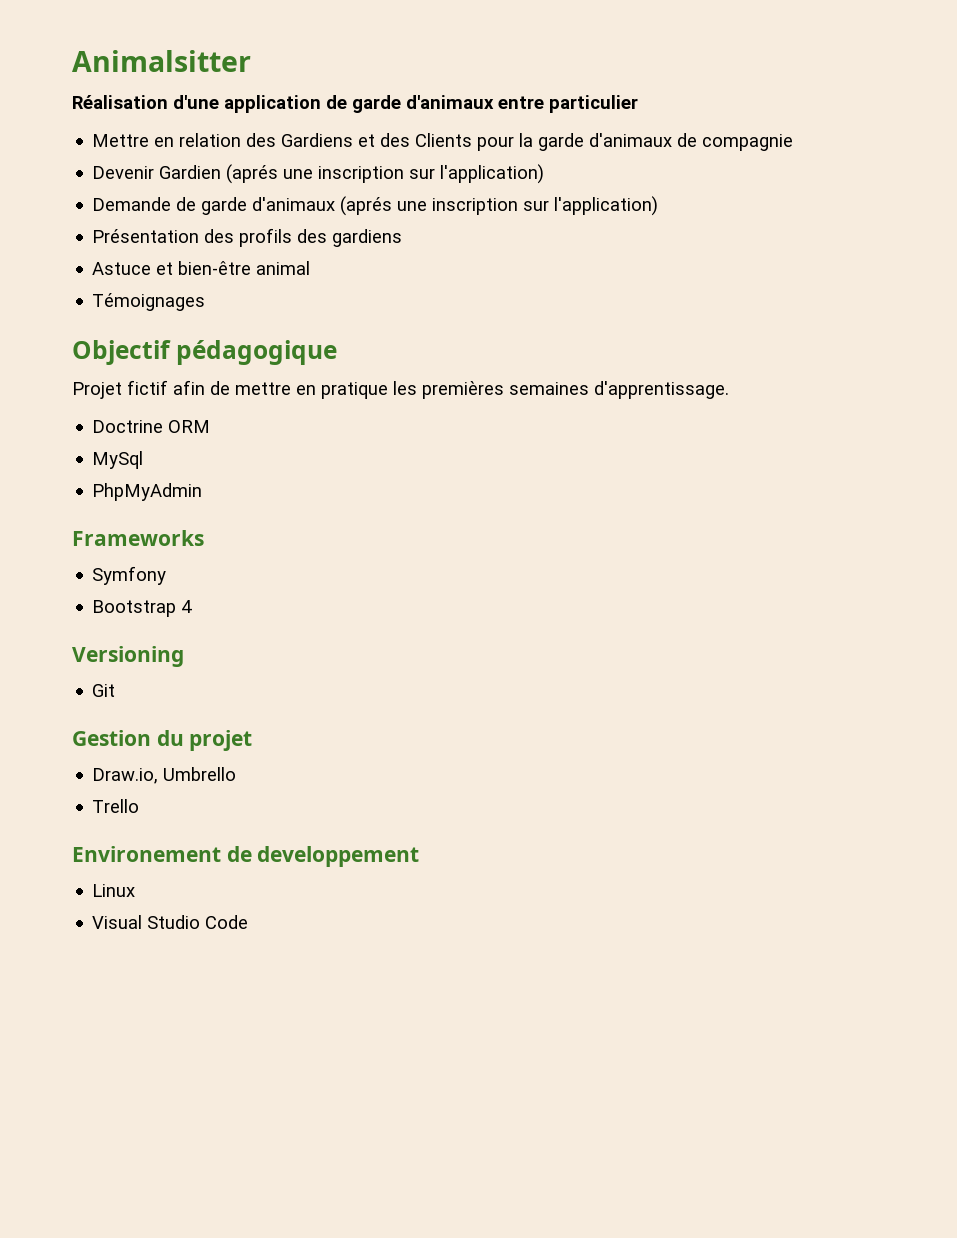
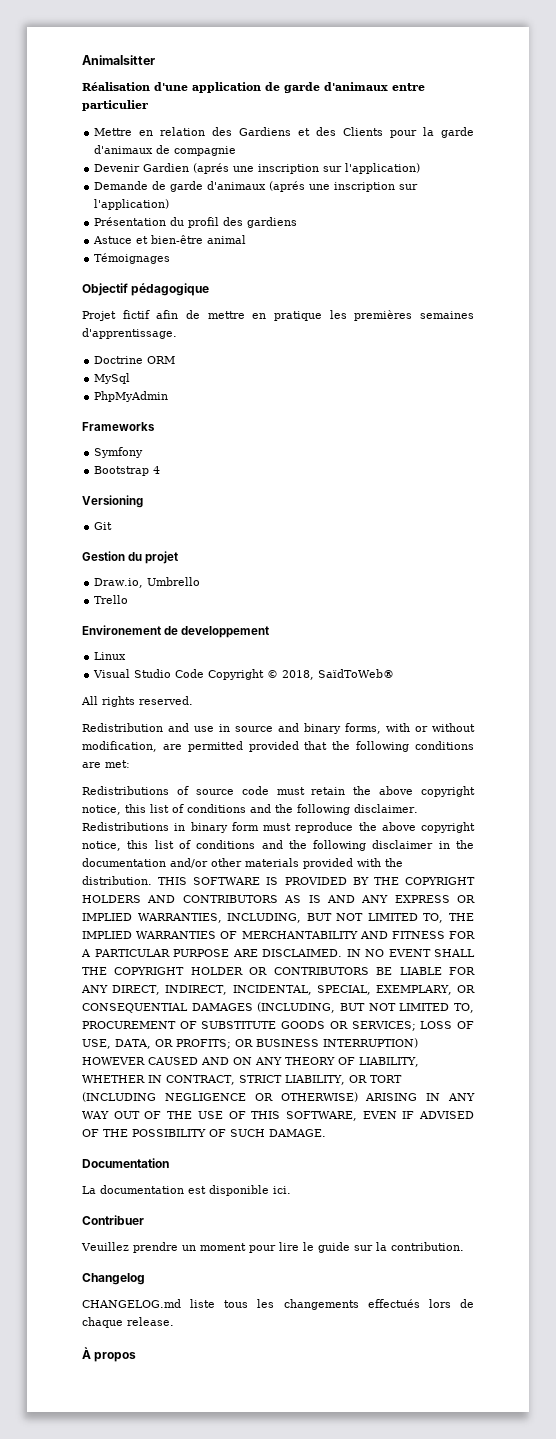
[204,228,293,247] des profils -> [170,217,220,228] du profil
(249, 922) none -> [208,669,395,680] [81,696,193,707] [82,723,475,734] [82,741,474,752] [82,760,130,768] [82,786,475,797] [82,804,418,815] [82,822,475,833] [82,840,475,851] [82,858,403,869] [82,876,476,885] [82,895,475,903] [82,913,474,923] [82,931,476,939] [81,949,475,957] [82,967,475,975] [81,985,475,995] [82,1002,475,1013] [82,1021,475,1031] [82,1038,418,1049] [82,1057,419,1067] [82,1075,402,1085] [82,1092,475,1102] [82,1111,474,1121] [82,1129,326,1137] [82,1158,169,1168] [82,1185,291,1196] [82,1215,144,1225] [81,1242,464,1253] [82,1273,145,1285] [82,1299,475,1310] [82,1317,174,1328] [82,1347,137,1362] Copyright © 2018, SaïdToWeb® // All rights reserved. // Redistribution and use in source and binary forms, with or without modification, are permitted provided that the following conditions are met: // Redistributions of source code must retain the above copyright notice, this list of conditions and the following disclaimer. Redistributions in binary form must reproduce the above copyright notice, this list of conditions and the following disclaimer in the documentation and/or other materials provided with the distribution. THIS SOFTWARE IS PROVIDED BY THE COPYRIGHT HOLDERS AND CONTRIBUTORS AS IS AND ANY EXPRESS OR IMPLIED WARRANTIES, INCLUDING, BUT NOT LIMITED TO, THE IMPLIED WARRANTIES OF MERCHANTABILITY AND FITNESS FOR A PARTICULAR PURPOSE ARE DISCLAIMED. IN NO EVENT SHALL THE COPYRIGHT HOLDER OR CONTRIBUTORS BE LIABLE FOR ANY DIRECT, INDIRECT, INCIDENTAL, SPECIAL, EXEMPLARY, OR CONSEQUENTIAL DAMAGES (INCLUDING, BUT NOT LIMITED TO, PROCUREMENT OF SUBSTITUTE GOODS OR SERVICES; LOSS OF USE, DATA, OR PROFITS; OR BUSINESS INTERRUPTION) HOWEVER CAUSED AND ON ANY THEORY OF LIABILITY, WHETHER IN CONTRACT, STRICT LIABILITY, OR TORT (INCLUDING NEGLIGENCE OR OTHERWISE) ARISING IN ANY WAY OUT OF THE USE OF THIS SOFTWARE, EVEN IF ADVISED OF THE POSSIBILITY OF SUCH DAMAGE. // Documentation // La documentation est disponible ici. // Contribuer // Veuillez prendre un moment pour lire le guide sur la contribution. // Changelog // CHANGELOG.md liste tous les changements effectués lors de chaque release. // À propos

